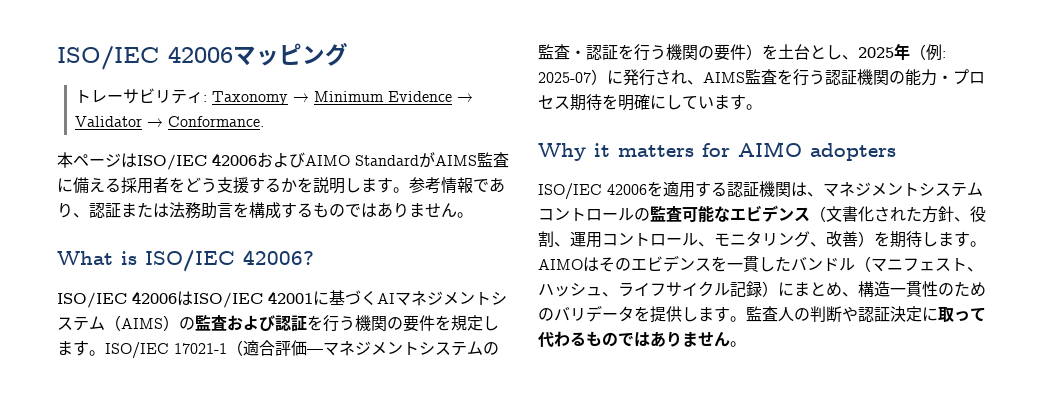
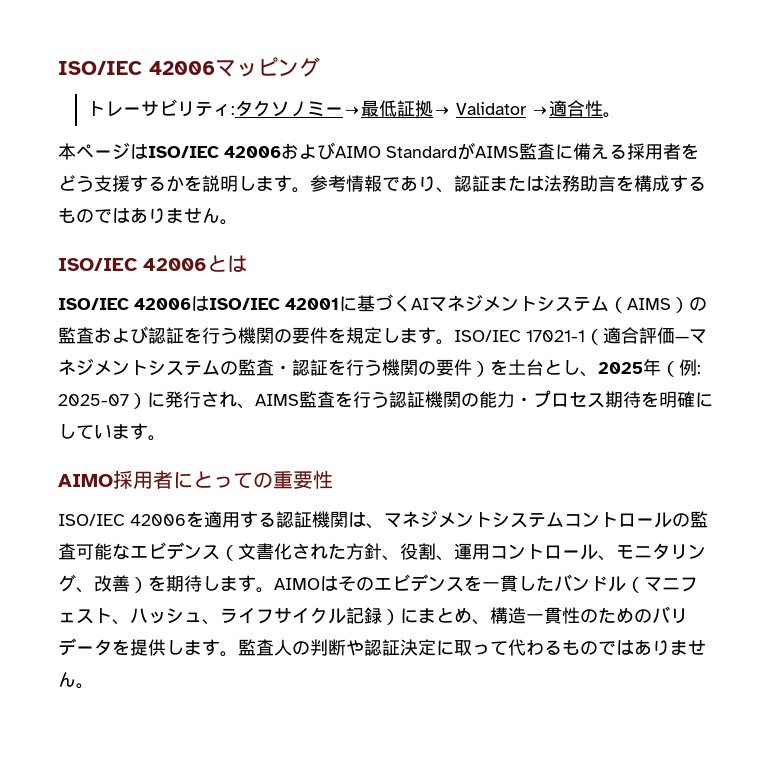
[212,91,453,105] Taxonomy → Minimum Evidence -> [235,100,434,117] タクソノミー→最低証拠
[168,116,265,127] Conformance. -> [549,100,622,118] 適合性。
[57,250,314,272] What is ISO/IEC 42006? -> [58,255,247,273] ISO/IEC 42006とは
[538,141,896,161] Why it matters for AIMO adopters -> [58,470,333,489] AIMO採用者にとっての重要性

